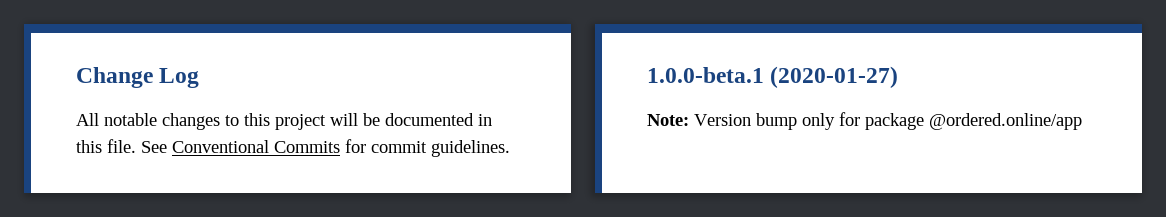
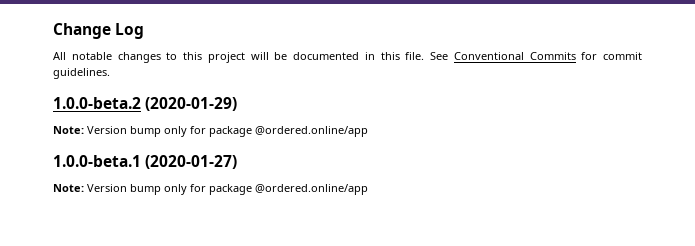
(510, 148) none -> [53,97,238,111] [53,126,368,137] // 1.0.0-beta.2 (2020-01-29) // Note: Version bump only for package @ordered.online/app

